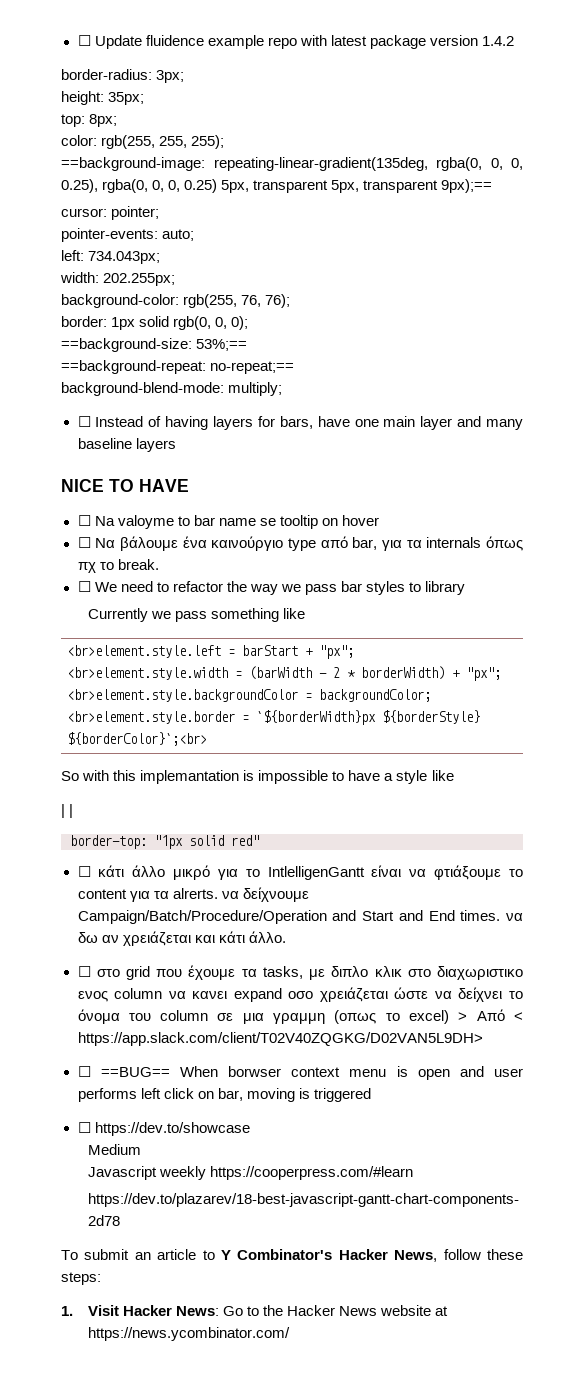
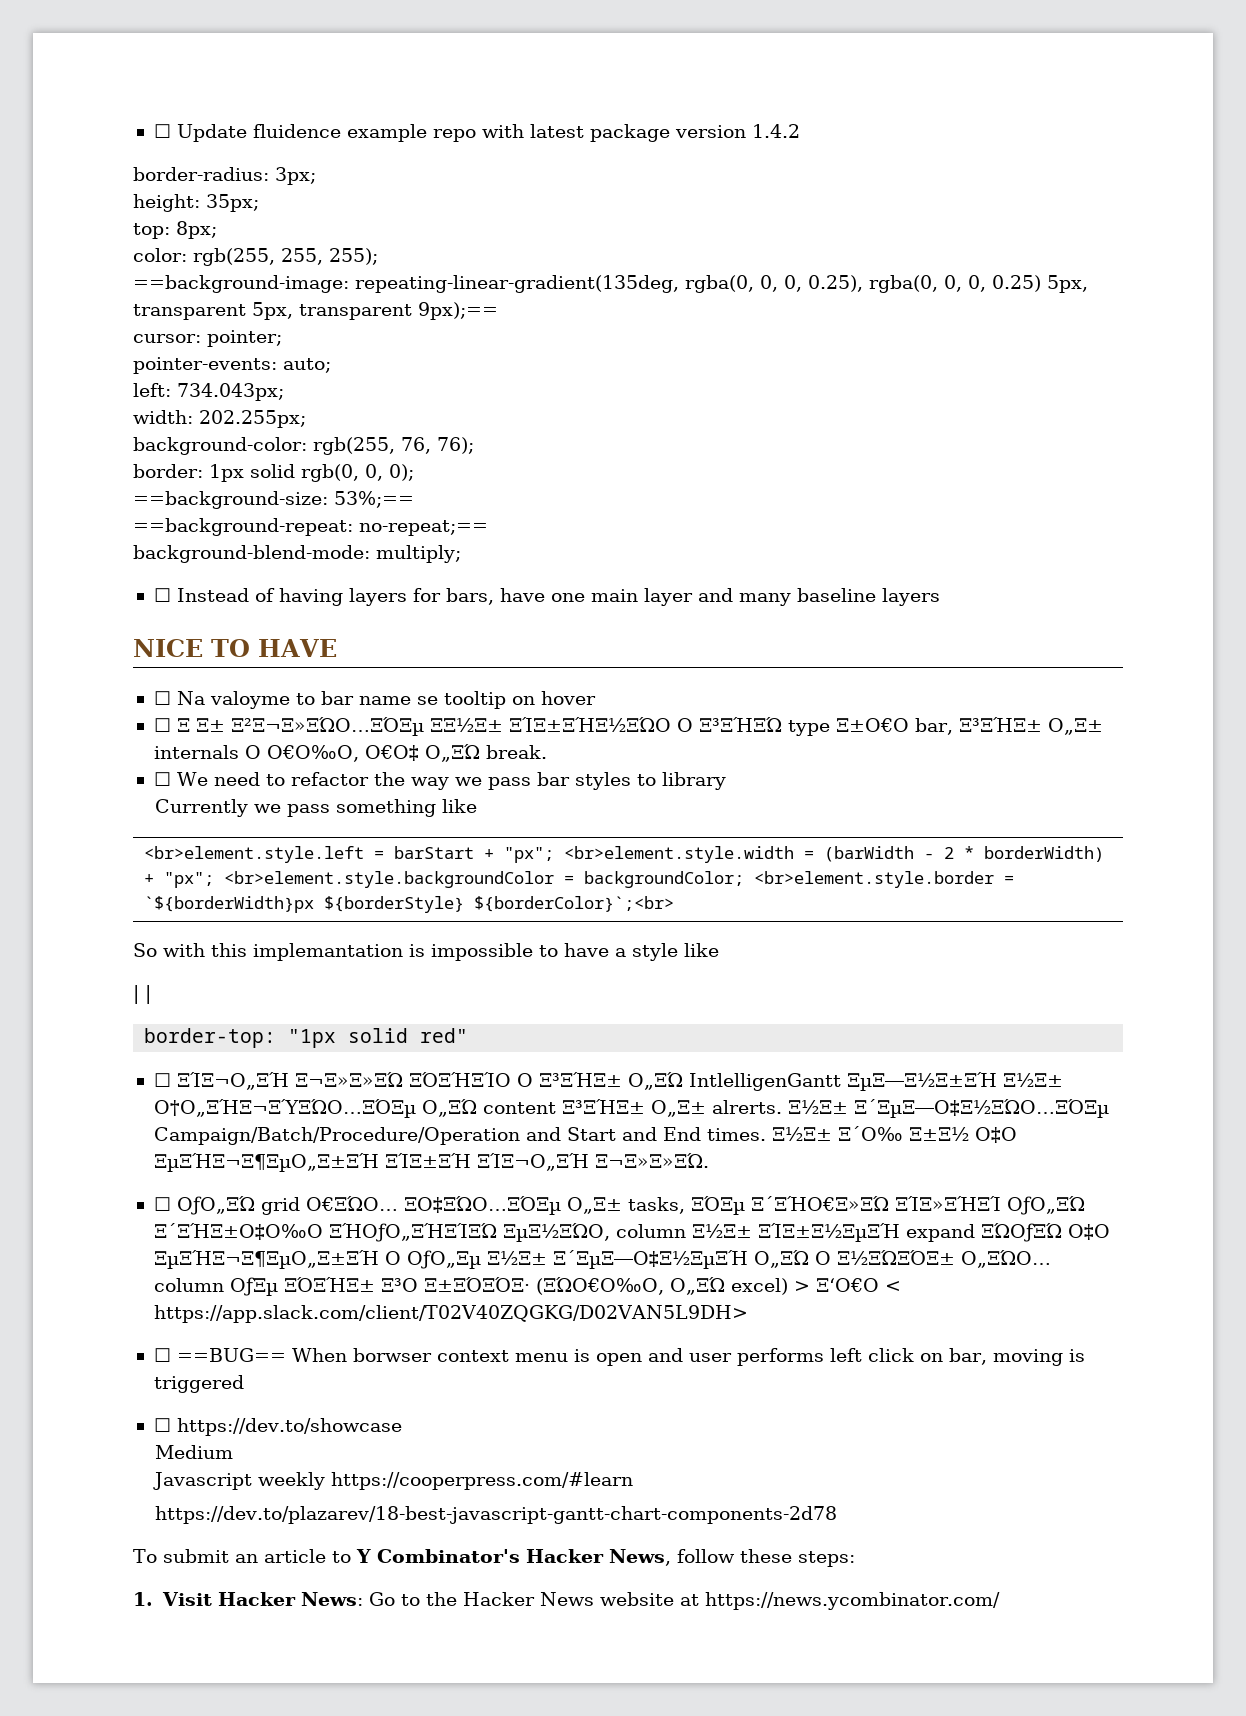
[95,536,523,551] [77,562,114,573] Να βάλουμε ένα καινούργιο type από bar, για τα internals όπως πχ το -> [176,717,1103,736] [153,744,480,762] Ξ Ξ± Ξ²Ξ¬Ξ»ΞΏΟ…ΞΌΞµ ΞΞ½Ξ± ΞΊΞ±ΞΉΞ½ΞΏΟ Ο Ξ³ΞΉΞΏ type Ξ±Ο€Ο bar, Ξ³ΞΉΞ± Ο„Ξ± internals Ο Ο€Ο‰Ο‚ Ο€Ο‡ Ο„ΞΏ
[98,865,524,880] [77,887,309,902] κάτι άλλο μικρό για το IntlelligenGantt είναι να φτιάξουμε το content για τα alrerts. να δείχνουμε -> [176,1072,1063,1091] [153,1099,1109,1118] ΞΊΞ¬Ο„ΞΉ Ξ¬Ξ»Ξ»ΞΏ ΞΌΞΉΞΊΟ Ο Ξ³ΞΉΞ± Ο„ΞΏ IntlelligenGantt ΞµΞ―Ξ½Ξ±ΞΉ Ξ½Ξ± Ο†Ο„ΞΉΞ¬ΞΎΞΏΟ…ΞΌΞµ Ο„ΞΏ content Ξ³ΞΉΞ± Ο„Ξ± alrerts. Ξ½Ξ± Ξ΄ΞµΞ―Ο‡Ξ½ΞΏΟ…ΞΌΞµ
[506,913,523,921] [77,931,286,946] [77,965,523,980] [77,987,523,1002] [77,1009,400,1024] να δω αν χρειάζεται και κάτι άλλο. // ☐ στο grid που έχουμε τα tasks, με διπλο κλικ στο διαχωριστικο ενος column να κανει expand οσο χρειάζεται ώστε να δείχνει το όνομα του column σε μια γραμμη (οπως το -> [771,1126,1017,1143] [153,1153,709,1172] [153,1196,1085,1215] [153,1223,1110,1242] [153,1250,1051,1269] [153,1277,725,1296] Ξ½Ξ± Ξ΄Ο‰ Ξ±Ξ½ Ο‡Ο ΞµΞΉΞ¬Ξ¶ΞµΟ„Ξ±ΞΉ ΞΊΞ±ΞΉ ΞΊΞ¬Ο„ΞΉ Ξ¬Ξ»Ξ»ΞΏ. // ☐ ΟƒΟ„ΞΏ grid Ο€ΞΏΟ… ΞΟ‡ΞΏΟ…ΞΌΞµ Ο„Ξ± tasks, ΞΌΞµ Ξ΄ΞΉΟ€Ξ»ΞΏ ΞΊΞ»ΞΉΞΊ ΟƒΟ„ΞΏ Ξ΄ΞΉΞ±Ο‡Ο‰Ο ΞΉΟƒΟ„ΞΉΞΊΞΏ ΞµΞ½ΞΏΟ‚ column Ξ½Ξ± ΞΊΞ±Ξ½ΞµΞΉ expand ΞΏΟƒΞΏ Ο‡Ο ΞµΞΉΞ¬Ξ¶ΞµΟ„Ξ±ΞΉ Ο ΟƒΟ„Ξµ Ξ½Ξ± Ξ΄ΞµΞ―Ο‡Ξ½ΞµΞΉ Ο„ΞΏ Ο Ξ½ΞΏΞΌΞ± Ο„ΞΏΟ… column ΟƒΞµ ΞΌΞΉΞ± Ξ³Ο Ξ±ΞΌΞΌΞ· (ΞΏΟ€Ο‰Ο‚ Ο„ΞΏ
[476,1009,505,1021] Από -> [815,1278,879,1292] Ξ‘Ο€Ο

